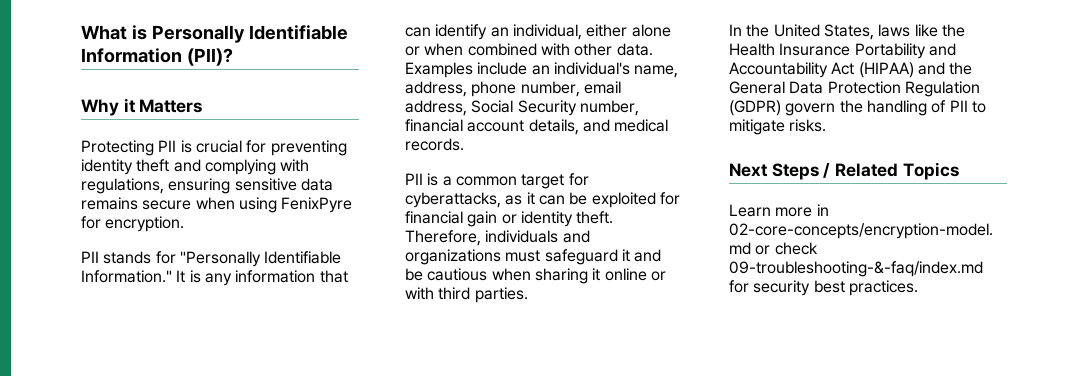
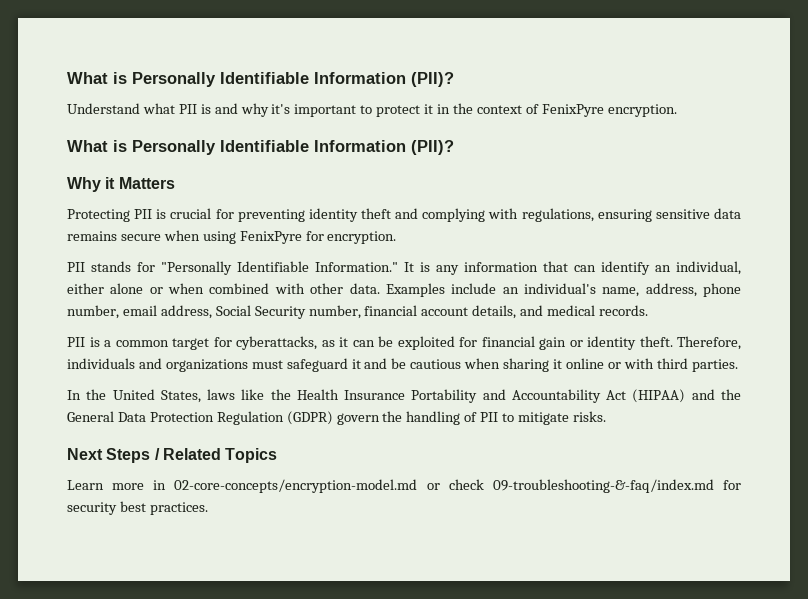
[81,25,348,43] [81,48,233,66] What is Personally Identifiable Information (PII)? -> [67,72,454,87] [67,103,677,117] [67,140,454,155] What is Personally Identifiable Information (PII)? // Understand what PII is and why it's important to protect it in the context of FenixPyre encryption. // What is Personally Identifiable Information (PII)?

